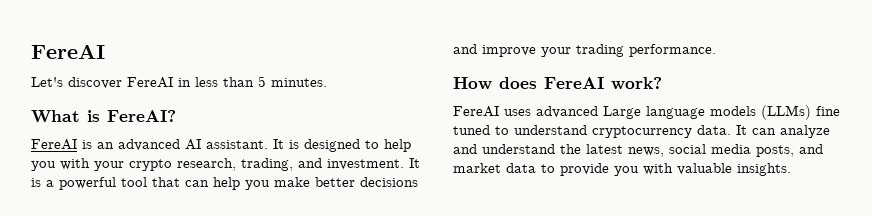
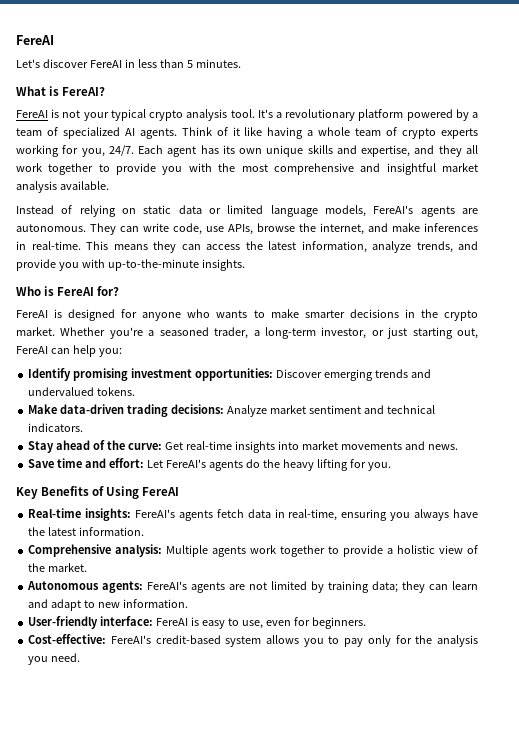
[97,139,411,152] [31,158,420,171] [31,177,418,190] [453,44,716,57] [453,77,662,90] [453,105,840,120] [453,125,830,138] [453,144,823,157] [453,163,791,176] an advanced AI assistant. It is designed to help you with your crypto research, trading, and investment. It is a powerful tool that can help you make better decisions and improve your trading performance. // How does FereAI work? // FereAI uses advanced Large language models (LLMs) fine tuned to understand cryptocurrency data. It can analyze and understand the latest news, social media posts, and market data to provide you with valuable insights. -> [62,109,479,121] [16,127,479,139] [16,145,478,157] [16,163,479,175] [16,181,109,193] [16,205,478,217] [16,223,478,235] [16,241,478,253] [16,259,245,271] [16,286,120,296] [16,309,479,321] [16,327,479,339] [16,345,122,357] [28,368,431,381] [28,387,136,396] [28,404,435,417] [28,423,84,432] [28,440,458,453] [28,458,391,471] [16,486,180,499] [28,508,478,521] [28,527,145,536] [28,544,479,557] [28,563,88,572] [27,581,479,593] [28,599,188,611] [28,616,366,629] [28,634,478,647] [28,653,81,665] not your typical crypto analysis tool. It's a revolutionary platform powered by a team of specialized AI agents. Think of it like having a whole team of crypto experts working for you, 24/7. Each agent has its own unique skills and expertise, and they all work together to provide you with the most comprehensive and insightful market analysis available. // Instead of relying on static data or limited language models, FereAI's agents are autonomous. They can write code, use APIs, browse the internet, and make inferences in real-time. This means they can access the latest information, analyze trends, and provide you with up-to-the-minute insights. // Who is FereAI for? // FereAI is designed for anyone who wants to make smarter decisions in the crypto market. Whether you're a seasoned trader, a long-term investor, or just starting out, FereAI can help you: // Identify promising investment opportunities: Discover emerging trends and undervalued tokens. // Make data-driven trading decisions: Analyze market sentiment and technical indicators. // Stay ahead of the curve: Get real-time insights into market movements and news. // Save time and effort: Let FereAI's agents do the heavy lifting for you. // Key Benefits of Using FereAI // Real-time insights: FereAI's agents fetch data in real-time, ensuring you always have the latest information. // Comprehensive analysis: Multiple agents work together to provide a holistic view of the market. // Autonomous agents: FereAI's agents are not limited by training data; they can learn and adapt to new information. // User-friendly interface: FereAI is easy to use, even for beginners. // Cost-effective: FereAI's credit-based system allows you to pay only for the analysis you need.

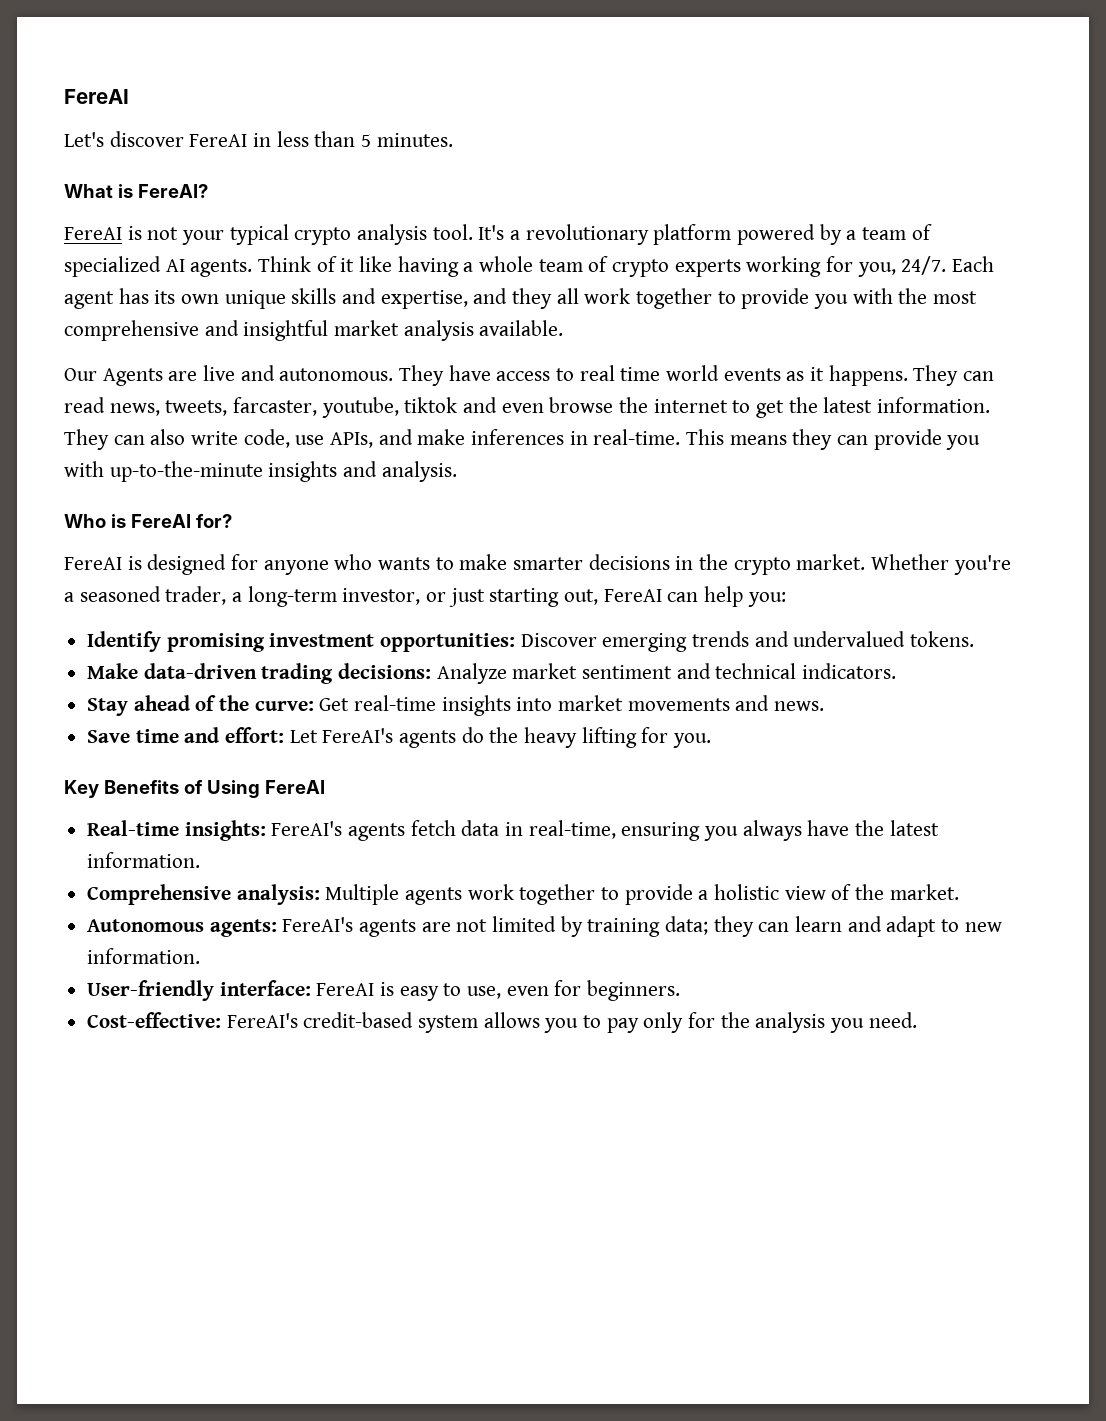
[16,205,478,217] [16,223,139,235] Instead of relying on static data or limited language models, FereAI's agents are autonomous. They can -> [64,365,995,386] [64,397,991,418] [64,429,186,450] Our Agents are live and autonomous. They have access to real time world events as it happens. They can read news, tweets, farcaster, youtube, tiktok and even browse the internet to get the latest information. They can also
[257,223,364,235] browse the internet, -> (374, 440) none
[206,241,478,253] access the latest information, analyze trends, and -> (869, 440) none
[201,259,245,271] insights. -> [268,461,457,482] insights and analysis.

